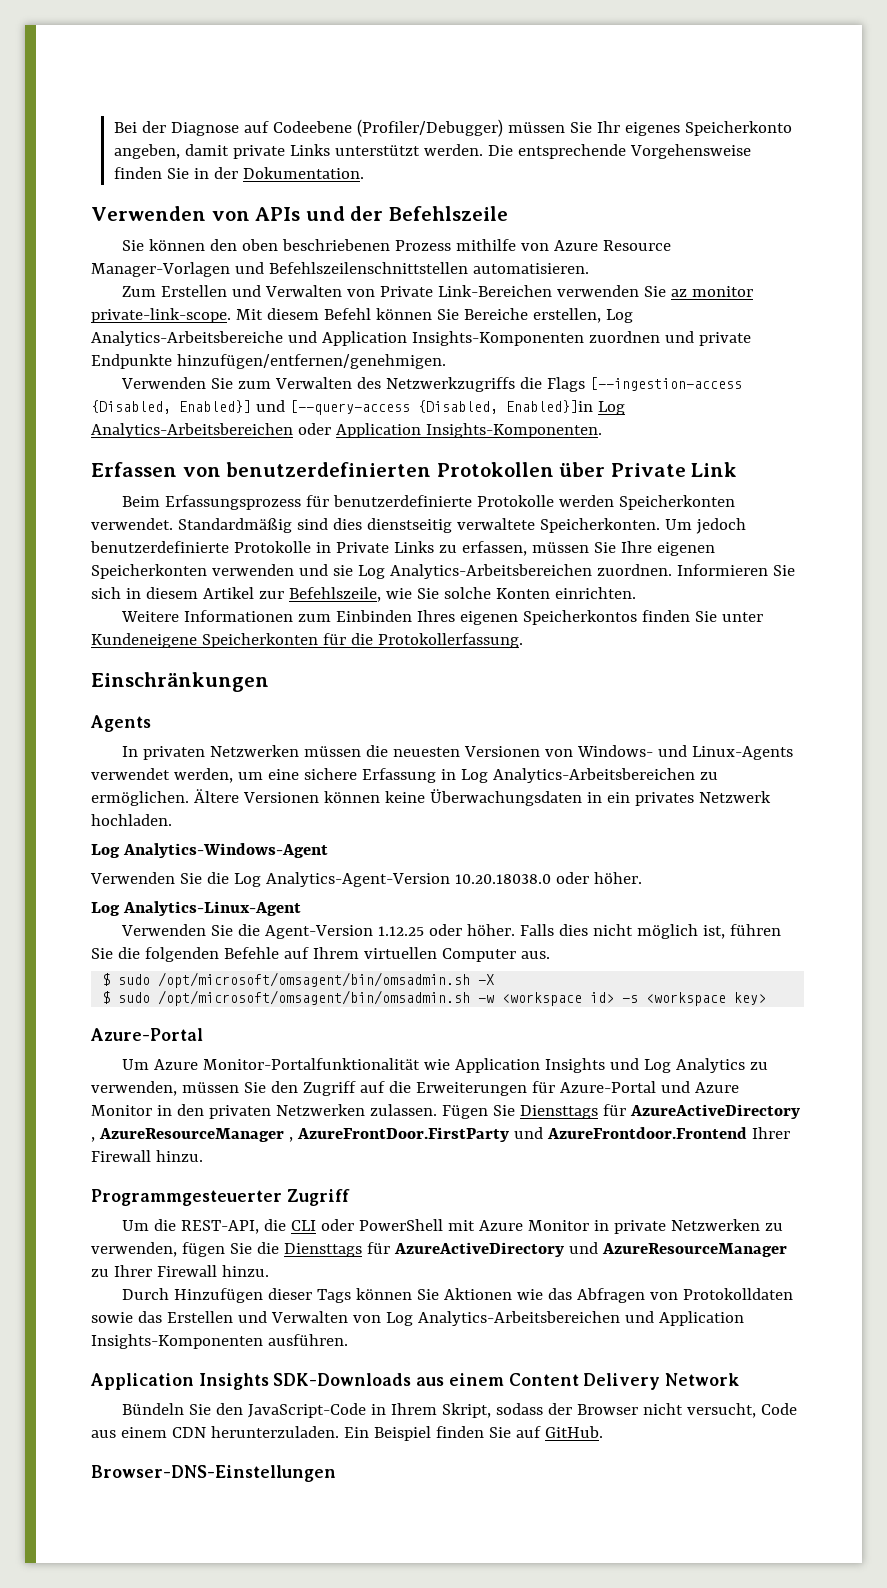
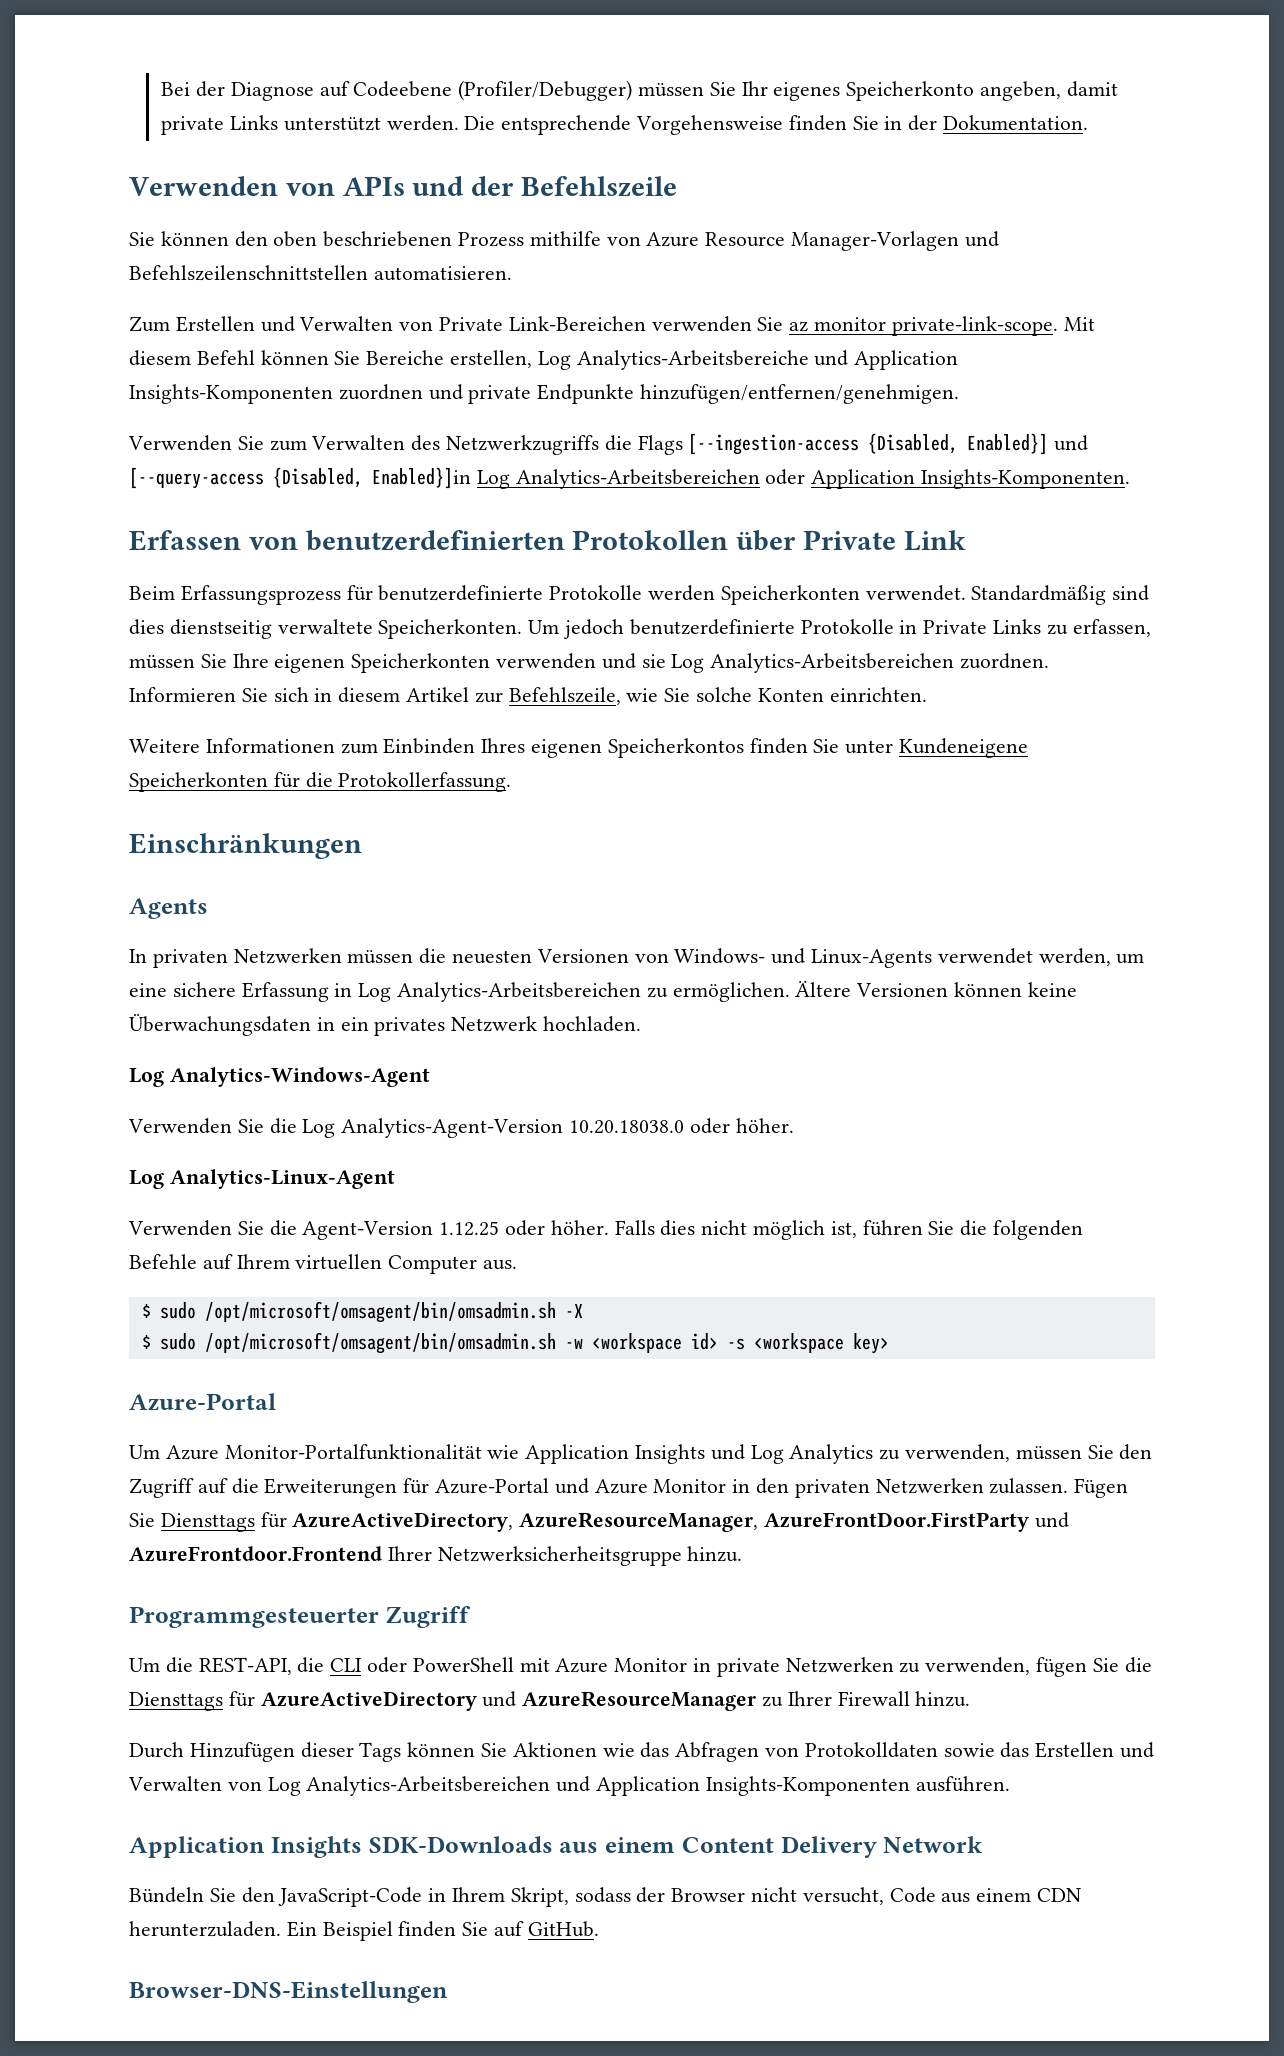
[629,1104,800,1119] [91,1128,293,1142] AzureActiveDirectory , AzureResourceManager , -> [292,1512,759,1532] AzureActiveDirectory, AzureResourceManager,
[91,1150,151,1162] Firewall -> [437,1546,682,1566] Netzwerksicherheitsgruppe

